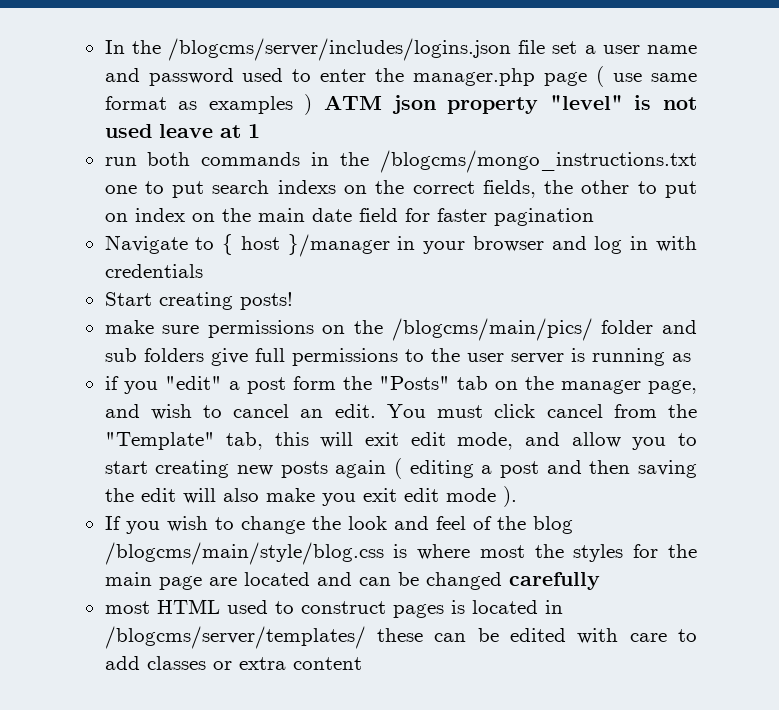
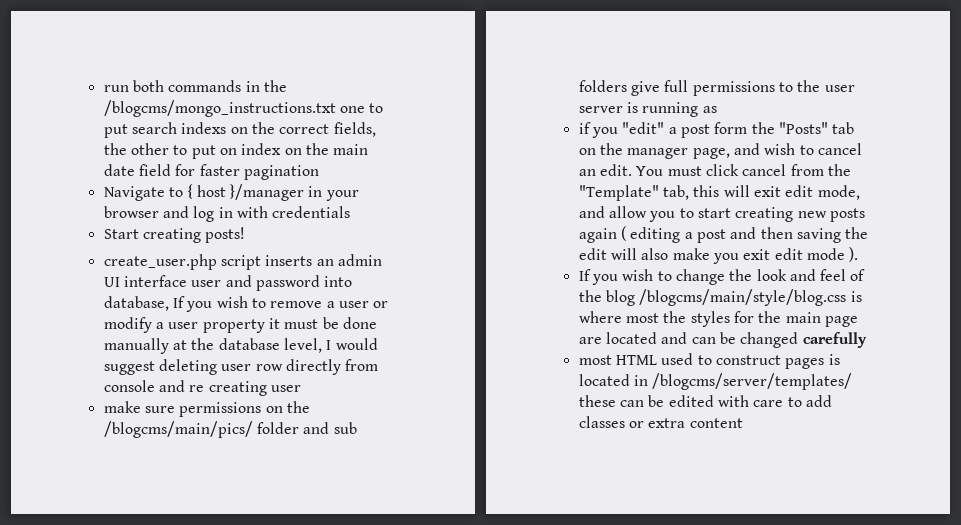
[104,38,698,61] [104,66,698,87] [104,94,698,115] [104,124,260,138] In the /blogcms/server/includes/logins.json file set a user name and password used to enter the manager.php page ( use same format as examples ) ATM json property "level" is not used leave at 1 // -> (103, 88) none
(293, 301) none -> [103,254,382,270] [103,275,353,291] [103,296,389,312] [103,317,377,333] [103,338,378,354] [103,359,379,375] [103,380,301,396] // create_user.php script inserts an admin UI interface user and password into database, If you wish to remove a user or modify a user property it must be done manually at the database level, I would suggest deleting user row directly from console and re creating user

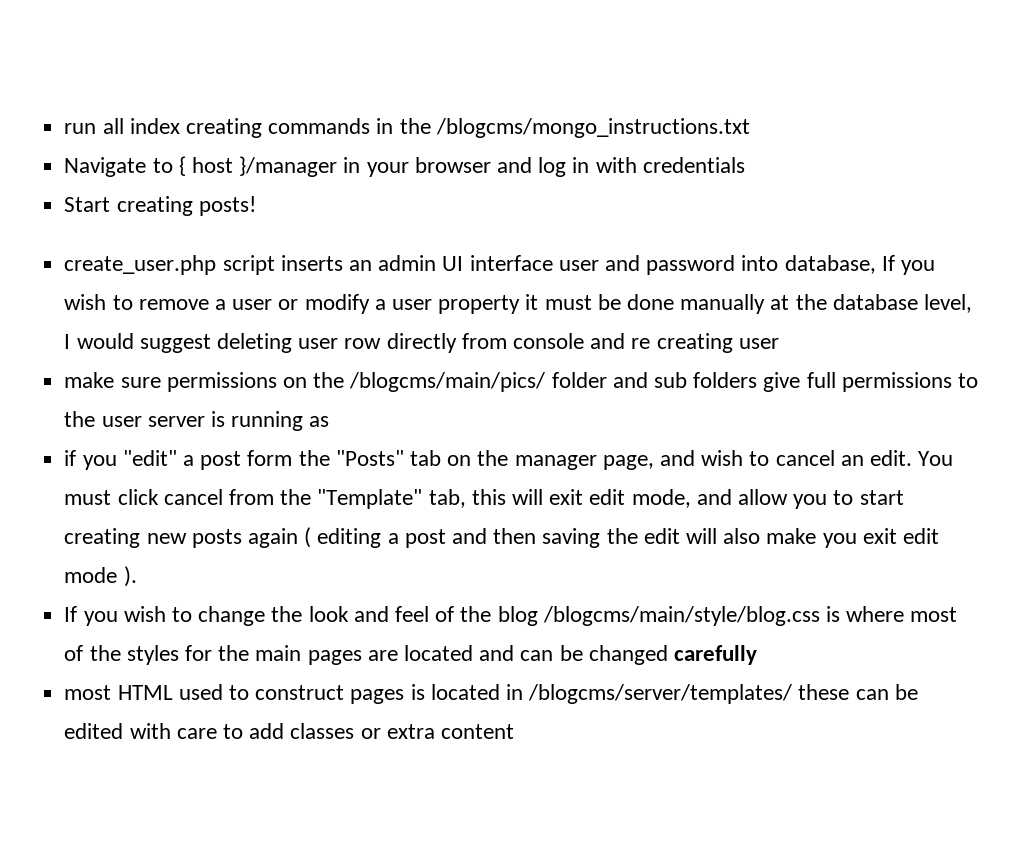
[132,80,164,92] both -> [102,118,262,138] all index creating
[339,103,384,113] [103,122,376,138] [103,143,369,159] [103,164,319,180] one to put search indexs on the correct fields, the other to put on index on the main date field for faster pagination -> (750, 128) none
(659, 318) none -> [64,645,84,661] of
[824,316,858,327] page -> [307,650,362,665] pages

